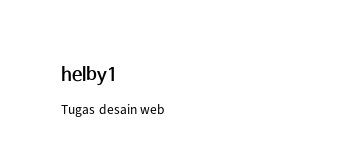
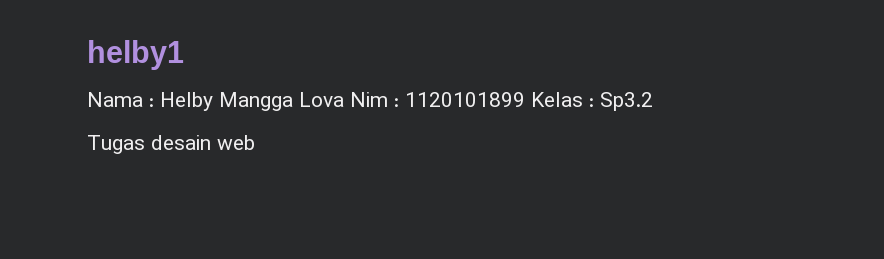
(118, 76) none -> [87,92,653,111] // Nama : Helby Mangga Lova Nim : 1120101899 Kelas : Sp3.2

